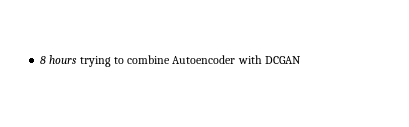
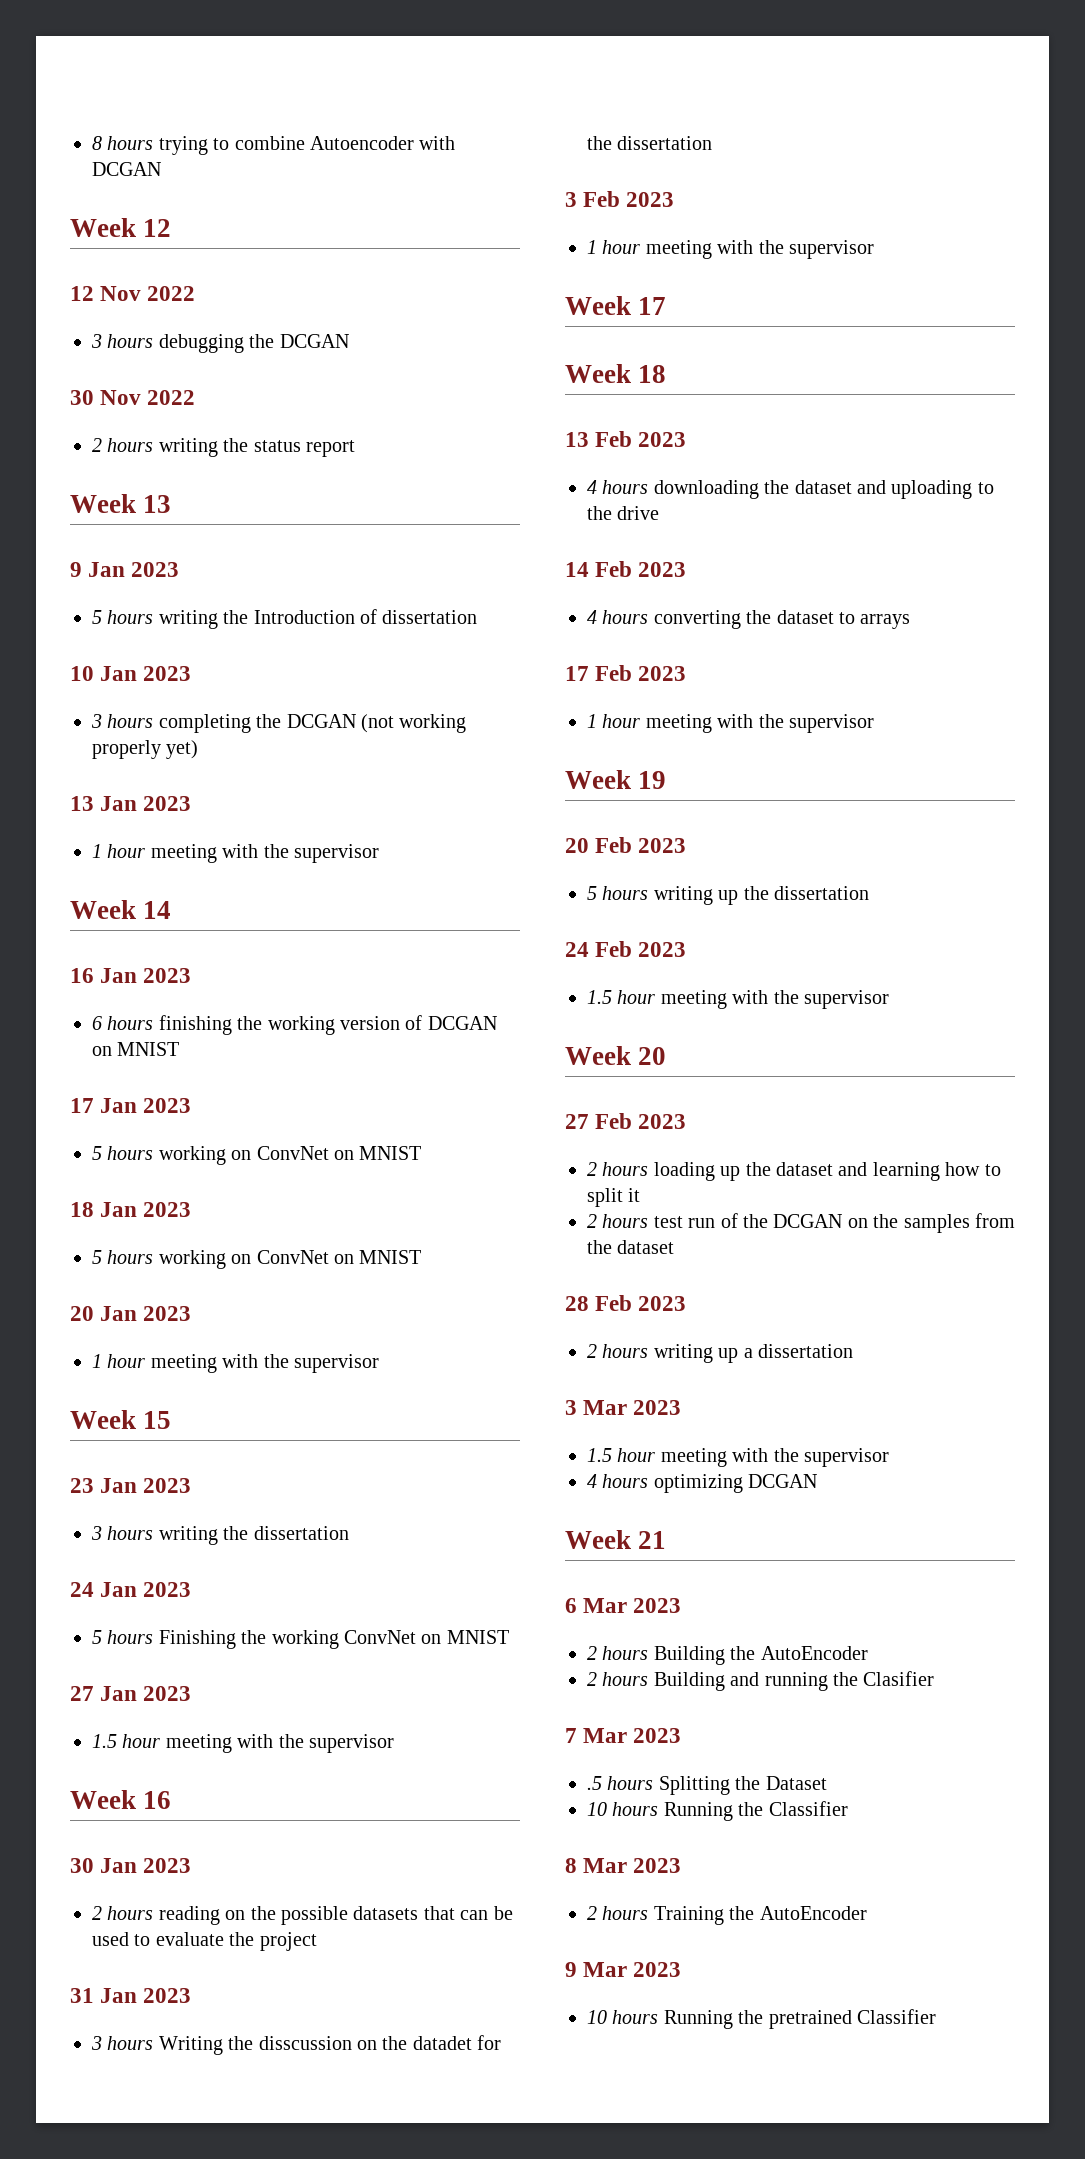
(301, 60) none -> [70,218,172,237] [70,286,196,301] [91,334,349,353] [70,390,196,405] [92,438,355,457] [70,494,172,513] [70,562,180,577] [92,609,478,629] [70,666,192,681] [91,714,467,733] [92,740,199,759] [70,796,192,811] [92,844,379,863] [70,900,172,919] [70,968,192,983] [92,1015,497,1035] [92,1042,180,1056] [70,1098,192,1113] [92,1146,422,1165] [70,1202,192,1217] [92,1250,422,1269] [70,1306,192,1321] [92,1354,379,1373] [70,1410,172,1429] [70,1478,192,1493] [91,1526,349,1545] [70,1582,192,1597] [92,1630,509,1649] [70,1686,192,1701] [92,1734,394,1753] [70,1790,172,1809] [70,1858,192,1873] [92,1906,513,1925] [92,1932,317,1951] [70,1988,192,2003] [91,2035,502,2055] [587,136,713,150] [565,191,675,207] [587,240,874,259] [565,296,667,315] [565,364,667,383] [565,431,687,447] [587,480,994,499] [587,506,660,520] [565,561,687,577] [587,610,911,629] [565,665,687,681] [587,714,874,733] [565,770,667,789] [565,837,687,853] [587,886,869,905] [565,941,687,957] [587,990,889,1009] [565,1046,667,1065] [565,1113,687,1129] [587,1162,1001,1181] [587,1188,641,1207] [587,1213,1015,1233] [587,1240,675,1254] [565,1295,687,1311] [587,1344,853,1363] [565,1400,682,1415] [587,1448,889,1467] [587,1474,818,1493] [565,1530,667,1549] [565,1598,682,1613] [587,1646,868,1665] [587,1671,935,1691] [565,1728,682,1743] [587,1776,827,1795] [587,1801,848,1821] [565,1858,682,1873] [587,1906,867,1925] [565,1962,682,1977] [587,2009,936,2029] // Week 12 // 12 Nov 2022 // 3 hours debugging the DCGAN // 30 Nov 2022 // 2 hours writing the status report // Week 13 // 9 Jan 2023 // 5 hours writing the Introduction of dissertation // 10 Jan 2023 // 3 hours completing the DCGAN (not working properly yet) // 13 Jan 2023 // 1 hour meeting with the supervisor // Week 14 // 16 Jan 2023 // 6 hours finishing the working version of DCGAN on MNIST // 17 Jan 2023 // 5 hours working on ConvNet on MNIST // 18 Jan 2023 // 5 hours working on ConvNet on MNIST // 20 Jan 2023 // 1 hour meeting with the supervisor // Week 15 // 23 Jan 2023 // 3 hours writing the dissertation // 24 Jan 2023 // 5 hours Finishing the working ConvNet on MNIST // 27 Jan 2023 // 1.5 hour meeting with the supervisor // Week 16 // 30 Jan 2023 // 2 hours reading on the possible datasets that can be used to evaluate the project // 31 Jan 2023 // 3 hours Writing the disscussion on the datadet for the dissertation // 3 Feb 2023 // 1 hour meeting with the supervisor // Week 17 // Week 18 // 13 Feb 2023 // 4 hours downloading the dataset and uploading to the drive // 14 Feb 2023 // 4 hours converting the dataset to arrays // 17 Feb 2023 // 1 hour meeting with the supervisor // Week 19 // 20 Feb 2023 // 5 hours writing up the dissertation // 24 Feb 2023 // 1.5 hour meeting with the supervisor // Week 20 // 27 Feb 2023 // 2 hours loading up the dataset and learning how to split it // 2 hours test run of the DCGAN on the samples from the dataset // 28 Feb 2023 // 2 hours writing up a dissertation // 3 Mar 2023 // 1.5 hour meeting with the supervisor // 4 hours optimizing DCGAN // Week 21 // 6 Mar 2023 // 2 hours Building the AutoEncoder // 2 hours Building and running the Clasifier // 7 Mar 2023 // .5 hours Splitting the Dataset // 10 hours Running the Classifier // 8 Mar 2023 // 2 hours Training the AutoEncoder // 9 Mar 2023 // 10 hours Running the pretrained Classifier

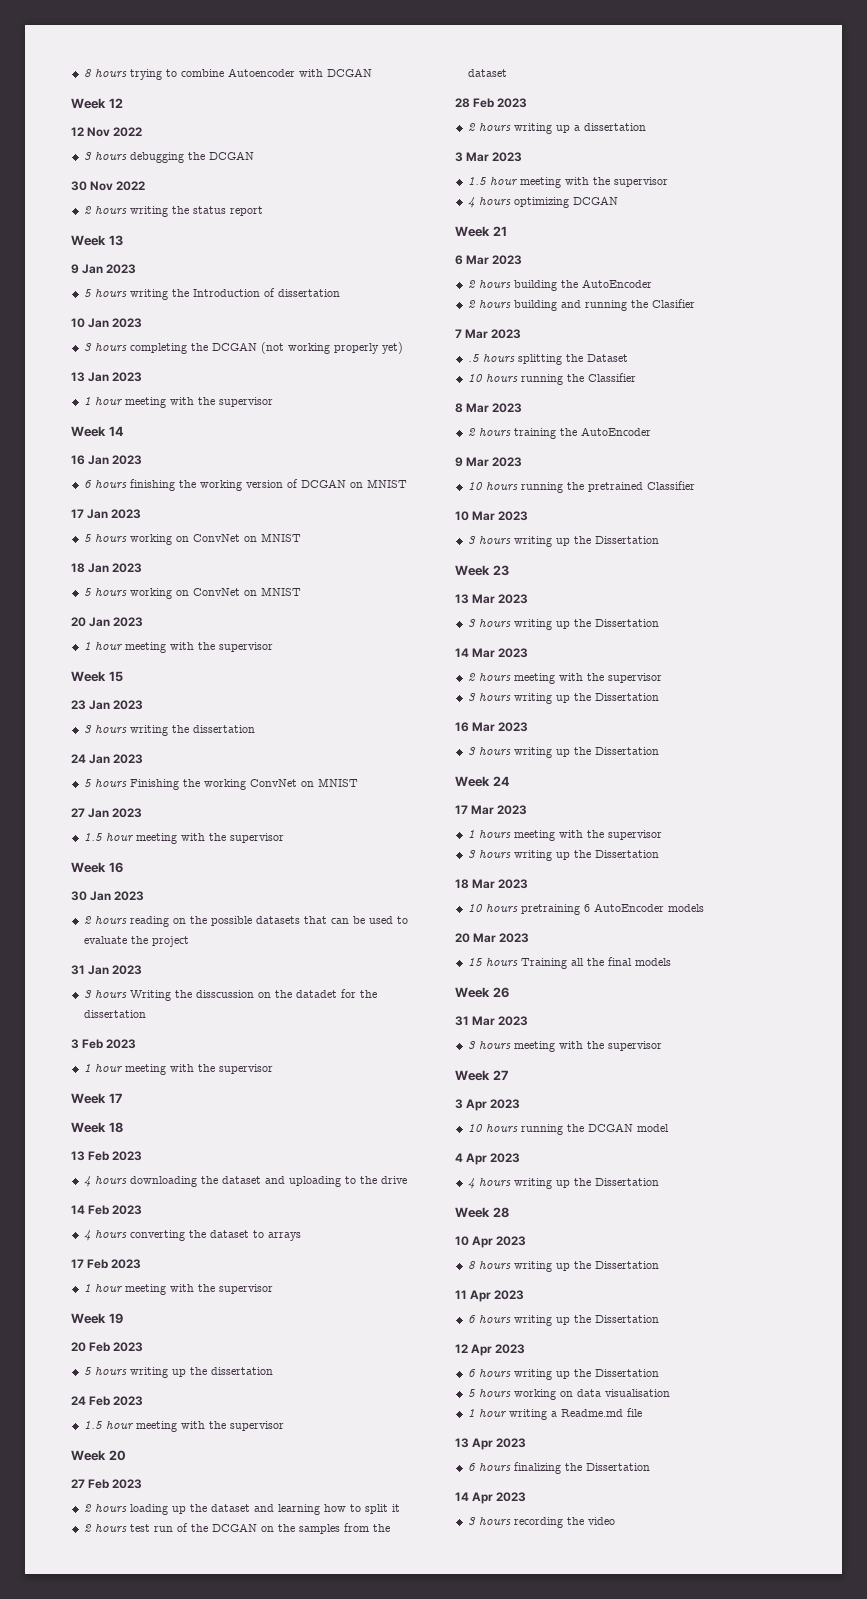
[653,1646,725,1665] Building -> [513,280,557,291] building
[653,1672,725,1691] Building -> [513,300,557,311] building
[658,1776,730,1795] Splitting -> [517,354,562,365] splitting
[663,1802,733,1821] Running -> [520,374,563,385] running
[653,1906,724,1925] Training -> [513,428,556,439] training
[663,2010,733,2029] Running -> [520,482,563,493] running
(936, 2016) none -> [455,511,529,521] [467,536,659,547] [455,565,509,576] [455,594,529,604] [467,619,659,630] [455,648,529,658] [467,673,662,684] [467,693,659,704] [455,722,529,732] [467,747,659,758] [455,776,510,787] [455,805,528,815] [467,830,662,841] [467,850,659,861] [455,879,529,889] [467,903,704,915] [455,933,530,943] [467,957,671,969] [455,987,509,998] [455,1016,529,1026] [467,1041,662,1052] [455,1070,508,1081] [455,1099,521,1111] [467,1123,669,1135] [455,1153,521,1165] [467,1178,659,1189] [455,1207,509,1218] [455,1236,527,1248] [467,1261,659,1272] [455,1290,525,1302] [467,1315,659,1326] [455,1344,526,1356] [467,1369,659,1380] [467,1389,670,1400] [467,1408,642,1420] [455,1438,527,1450] [467,1462,650,1474] [455,1492,527,1504] [467,1517,615,1528] // 10 Mar 2023 // 3 hours writing up the Dissertation // Week 23 // 13 Mar 2023 // 3 hours writing up the Dissertation // 14 Mar 2023 // 2 hours meeting with the supervisor // 3 hours writing up the Dissertation // 16 Mar 2023 // 3 hours writing up the Dissertation // Week 24 // 17 Mar 2023 // 1 hours meeting with the supervisor // 3 hours writing up the Dissertation // 18 Mar 2023 // 10 hours pretraining 6 AutoEncoder models // 20 Mar 2023 // 15 hours Training all the final models // Week 26 // 31 Mar 2023 // 3 hours meeting with the supervisor // Week 27 // 3 Apr 2023 // 10 hours running the DCGAN model // 4 Apr 2023 // 4 hours writing up the Dissertation // Week 28 // 10 Apr 2023 // 8 hours writing up the Dissertation // 11 Apr 2023 // 6 hours writing up the Dissertation // 12 Apr 2023 // 6 hours writing up the Dissertation // 5 hours working on data visualisation // 1 hour writing a Readme.md file // 13 Apr 2023 // 6 hours finalizing the Dissertation // 14 Apr 2023 // 3 hours recording the video

